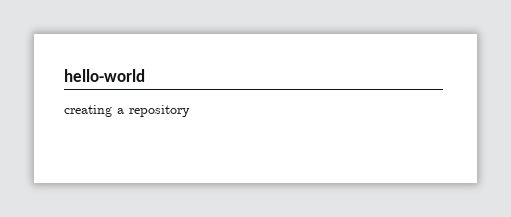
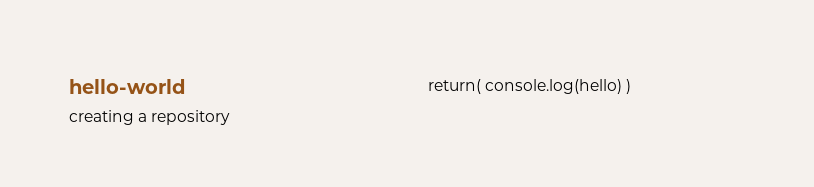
(190, 111) none -> [428,79,632,94] // return( console.log(hello) )

